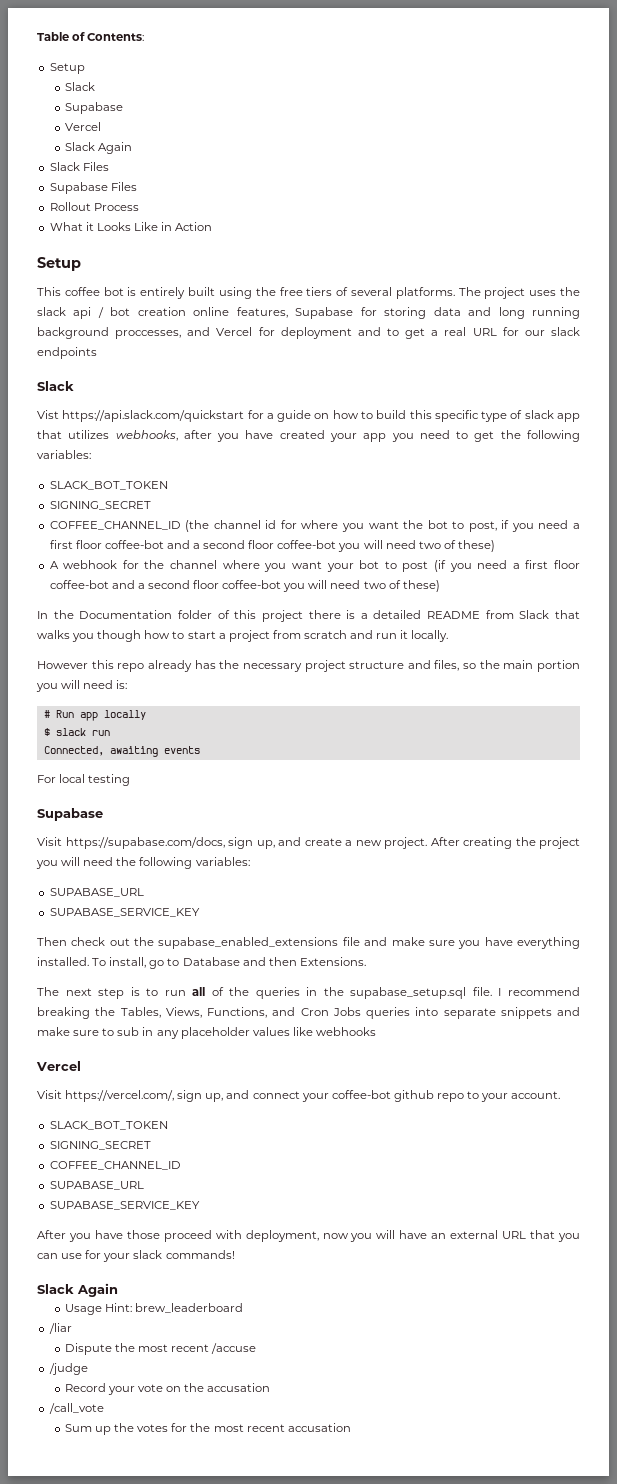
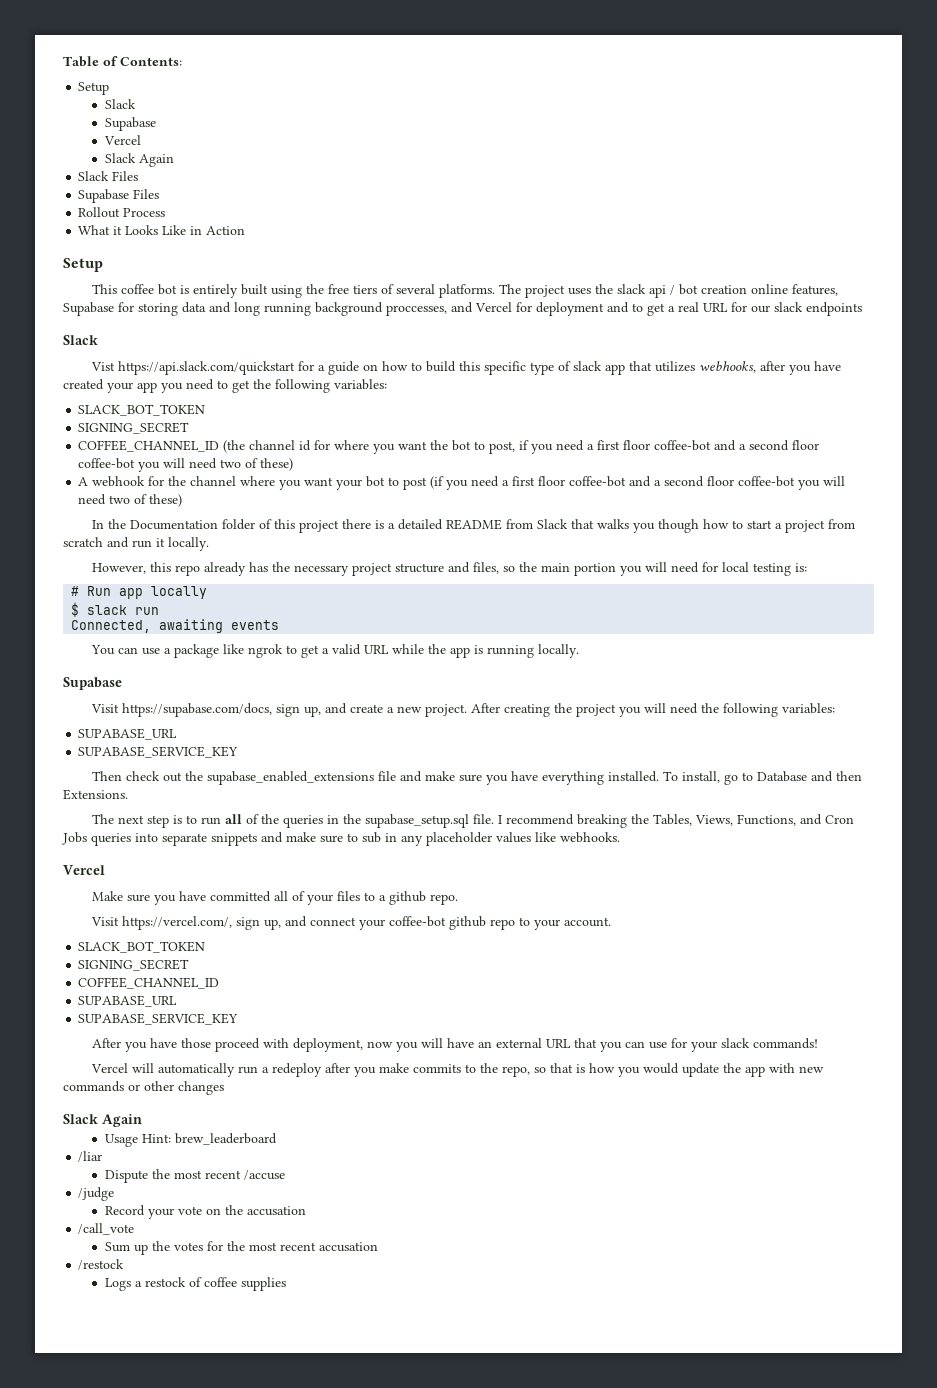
[37,661,88,669] However -> [92,563,147,574] However,
(114, 684) none -> [702,562,792,576] for local testing
[37,774,131,786] For local testing -> [91,644,580,658] You can use a package like ngrok to get a valid URL while the app is running locally.
[315,1027,376,1036] [36,1061,81,1071] webhooks // Vercel -> [560,832,620,843] [63,865,105,875] [92,891,459,905] webhooks. // Vercel // Make sure you have committed all of your files to a github repo.
(235, 1254) none -> [91,1063,825,1077] [63,1081,224,1095] // Vercel will automatically run a redeploy after you make commits to the repo, so that is how you would update the app with new commands or other changes
(351, 1427) none -> [78,1259,125,1270] [105,1277,287,1291] // /restock // Logs a restock of coffee supplies

